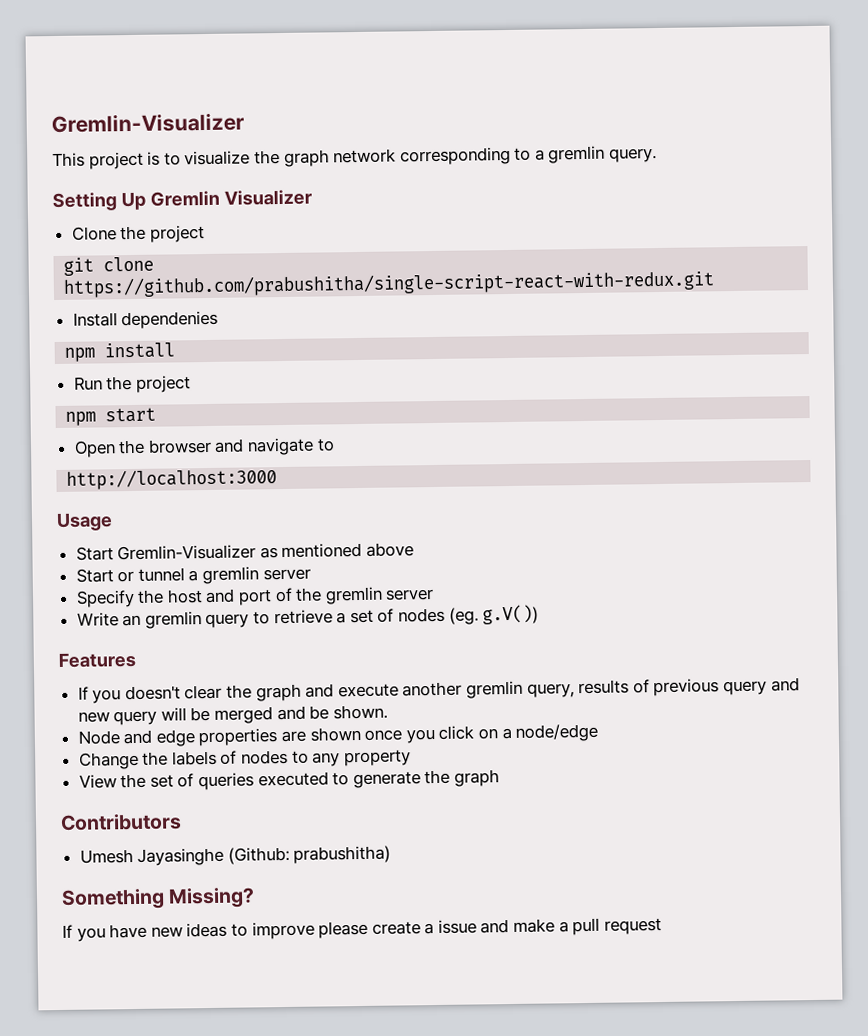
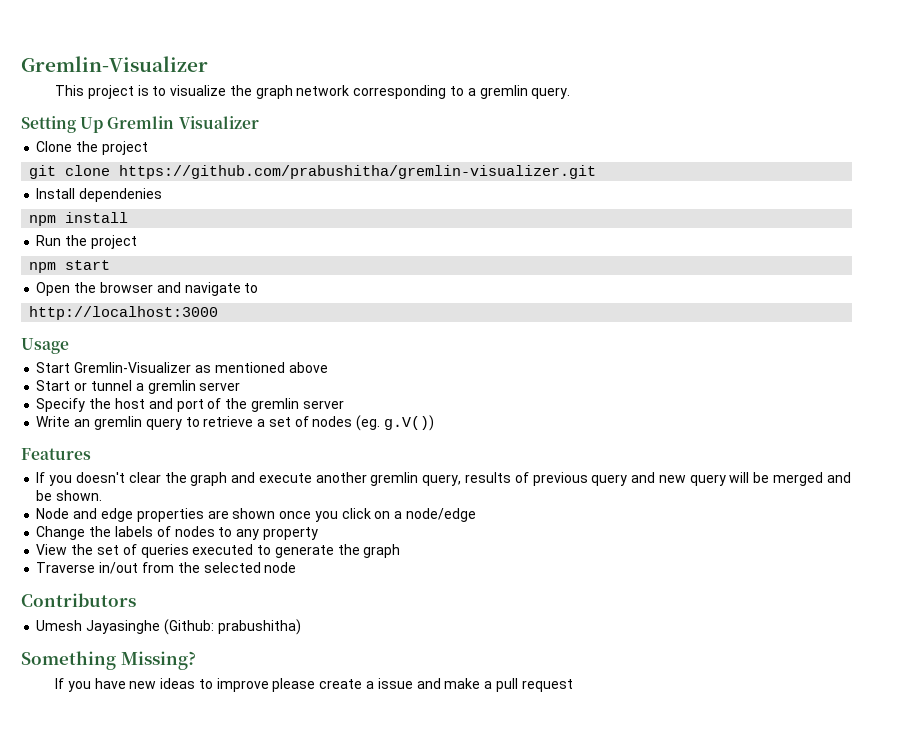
[63,270,715,298] https://github.com/prabushitha/single-script-react-with-redux.git -> [119,165,597,179] https://github.com/prabushitha/gremlin-visualizer.git
(501, 778) none -> [36,562,297,574] // Traverse in/out from the selected node

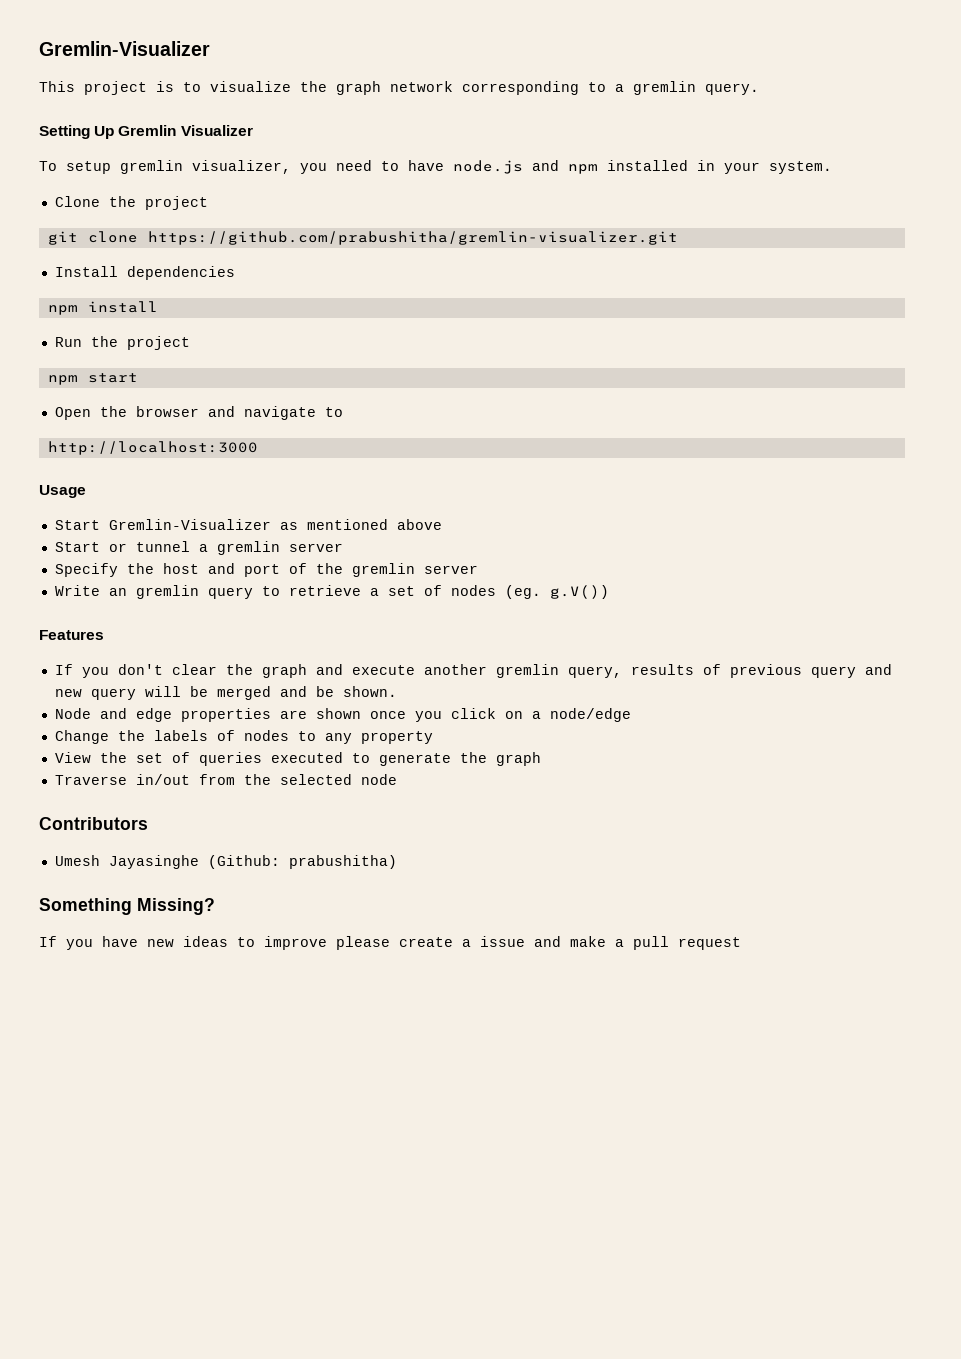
(259, 122) none -> [39,160,832,174] // To setup gremlin visualizer, you need to have node.js and npm installed in your system.
[79,188,163,202] dependenies -> [126,266,235,280] dependencies
[75,472,125,483] doesn't -> [117,664,163,675] don't

